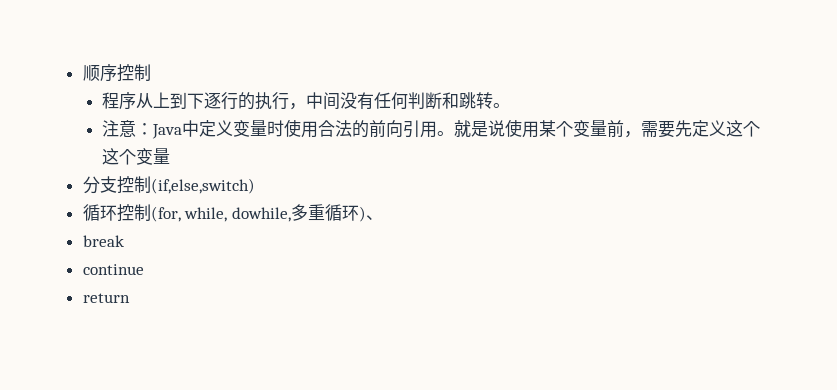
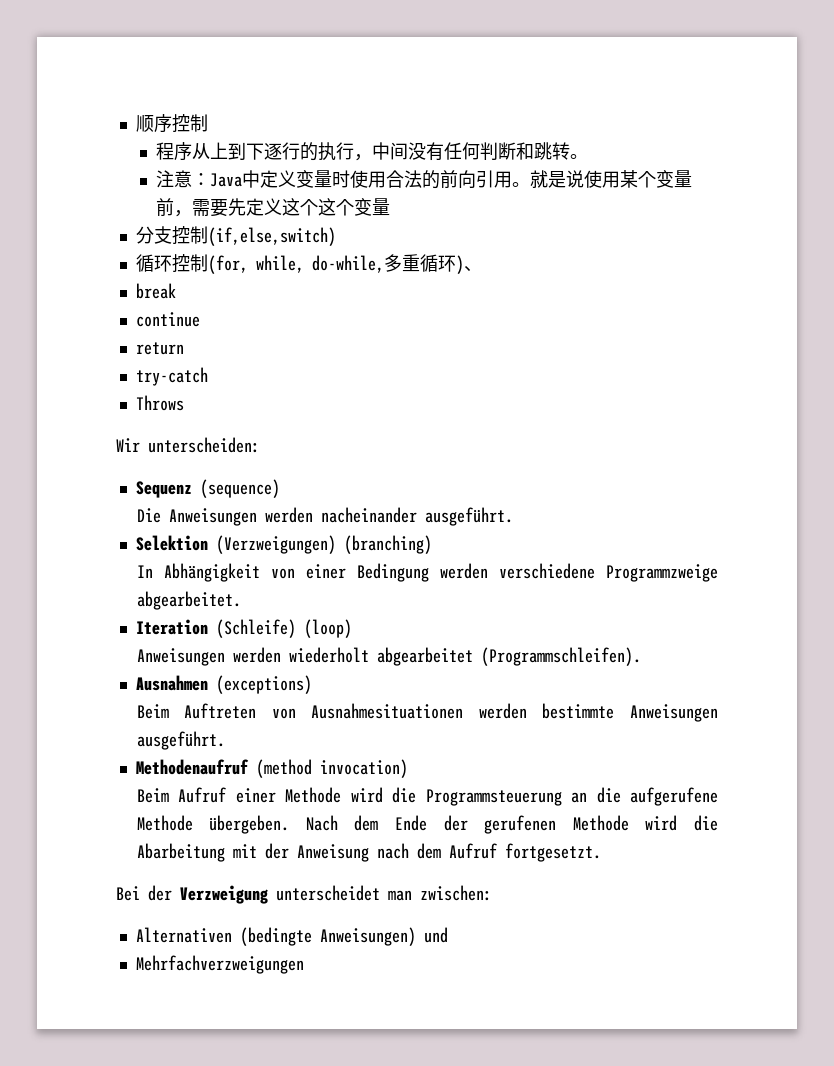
[231,207,291,222] dowhile, -> [311,255,384,273] do-while,
(130, 298) none -> [135,367,208,386] [135,395,184,411] [116,437,260,453] [135,479,280,498] [136,507,513,526] [135,535,432,554] [136,563,719,582] [136,591,241,610] [135,619,352,638] [136,647,641,666] [135,675,312,694] [136,703,718,722] [136,731,225,750] [135,759,408,778] [136,787,718,806] [136,815,719,834] [136,843,601,862] [116,885,492,904] [135,927,448,946] [135,955,304,974] // try-catch // Throws // Wir unterscheiden: // Sequenz (sequence) // Die Anweisungen werden nacheinander ausgeführt. // Selektion (Verzweigungen) (branching) // In Abhängigkeit von einer Bedingung werden verschiedene Programmzweige abgearbeitet. // Iteration (Schleife) (loop) // Anweisungen werden wiederholt abgearbeitet (Programmschleifen). // Ausnahmen (exceptions) // Beim Auftreten von Ausnahmesituationen werden bestimmte Anweisungen ausgeführt. // Methodenaufruf (method invocation) // Beim Aufruf einer Methode wird die Programmsteuerung an die aufgerufene Methode übergeben. Nach dem Ende der gerufenen Methode wird die Abarbeitung mit der Anweisung nach dem Aufruf fortgesetzt. // Bei der Verzweigung unterscheidet man zwischen: // Alternativen (bedingte Anweisungen) und // Mehrfachverzweigungen

